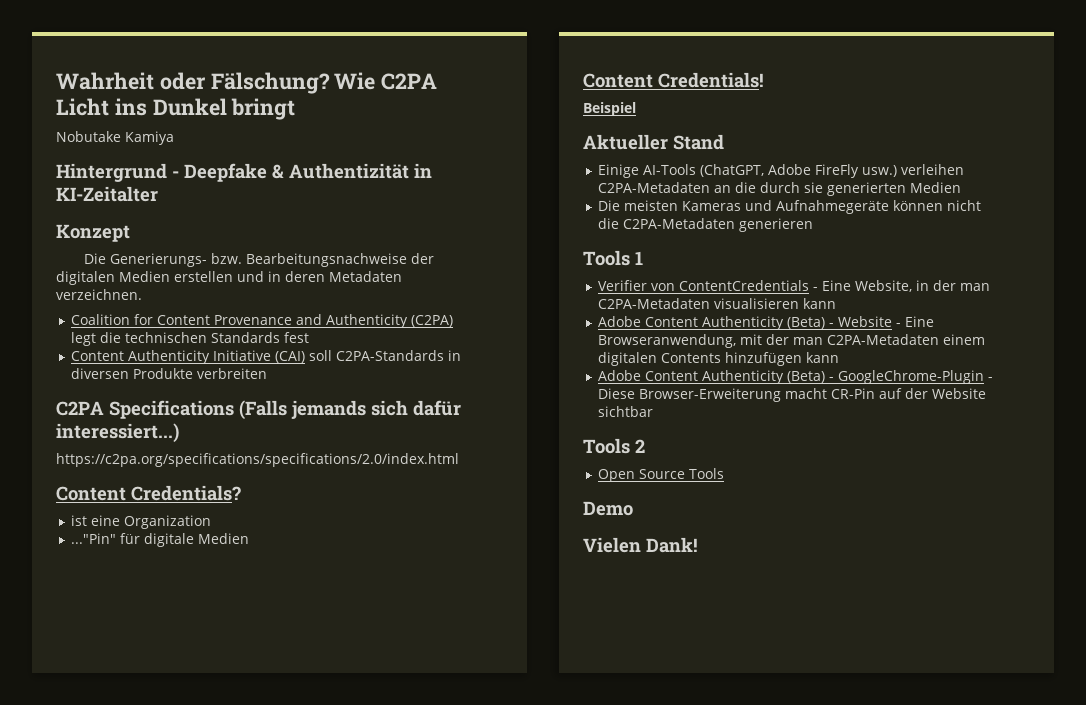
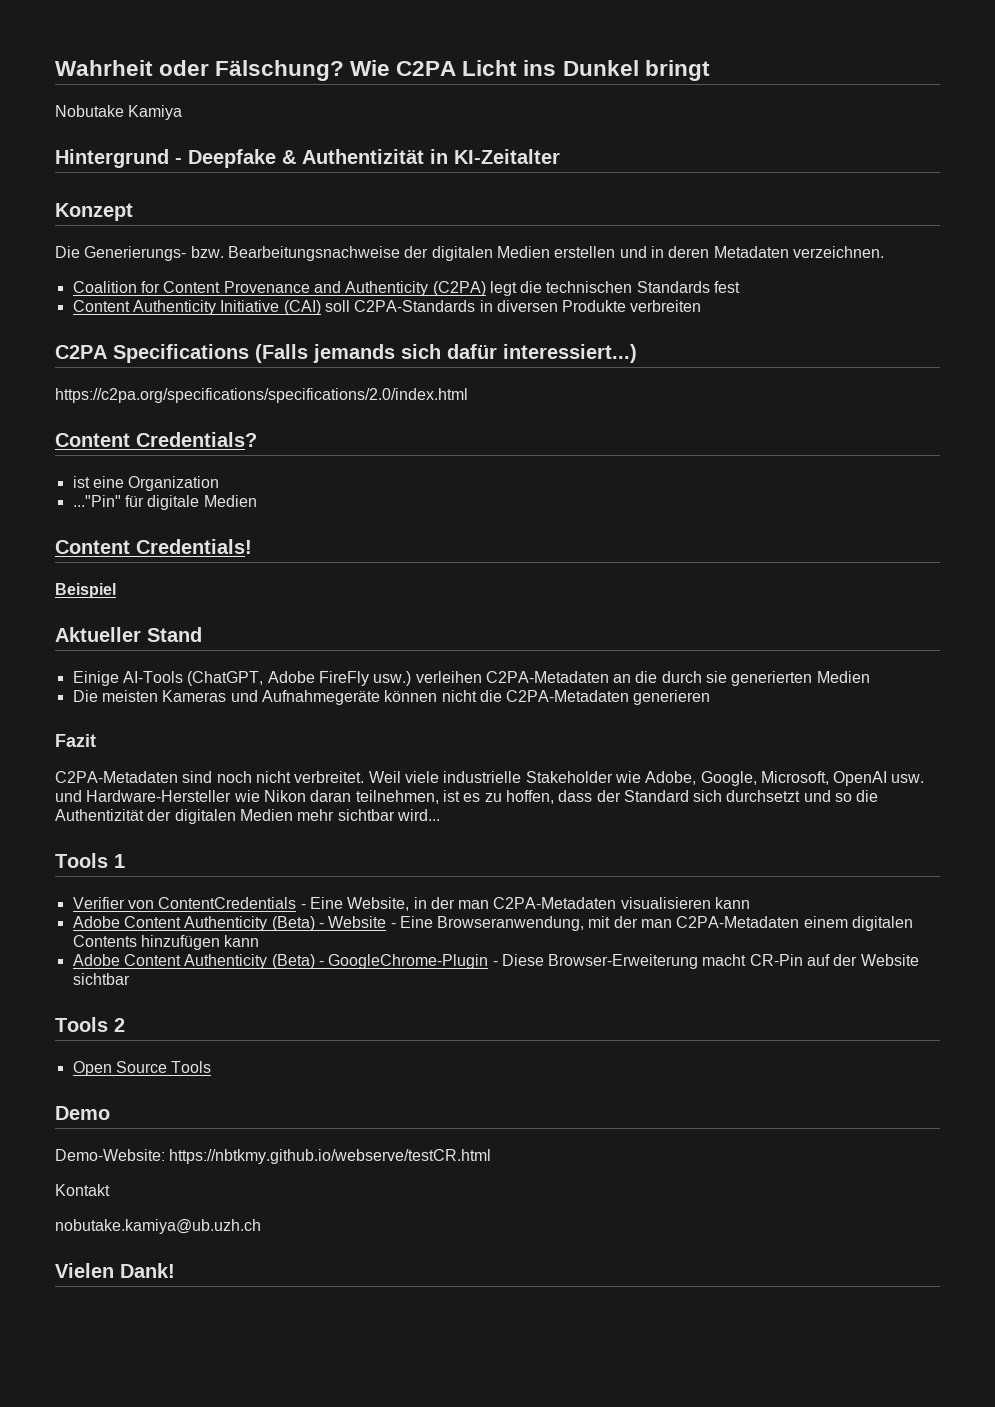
(814, 225) none -> [55,734,96,747] [55,771,925,786] [55,790,879,804] [55,809,440,824] // Fazit // C2PA-Metadaten sind noch nicht verbreitet. Weil viele industrielle Stakeholder wie Adobe, Google, Microsoft, OpenAI usw. und Hardware-Hersteller wie Nikon daran teilnehmen, ist es zu hoffen, dass der Standard sich durchsetzt und so die Authentizität der digitalen Medien mehr sichtbar wird...
(633, 508) none -> [55,1149,492,1164] [55,1184,110,1196] [55,1219,261,1234] // Demo-Website: https://nbtkmy.github.io/webserve/testCR.html // Kontakt // nobutake.kamiya@ub.uzh.ch

